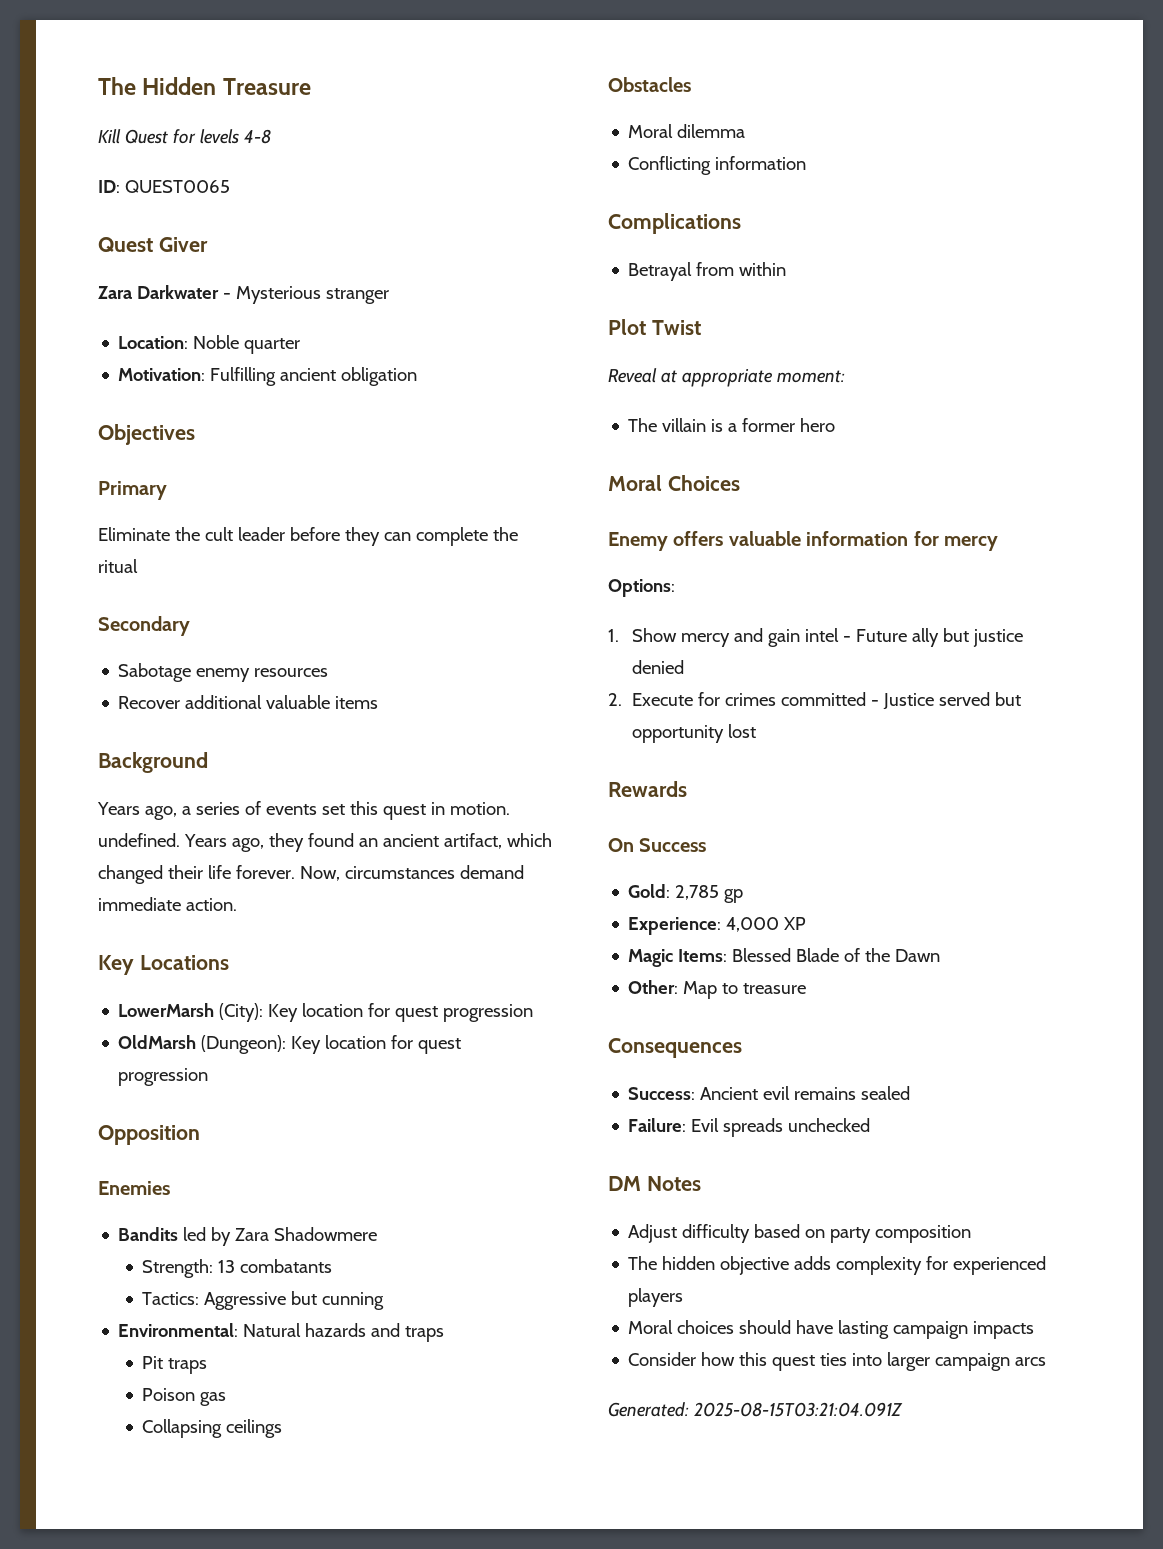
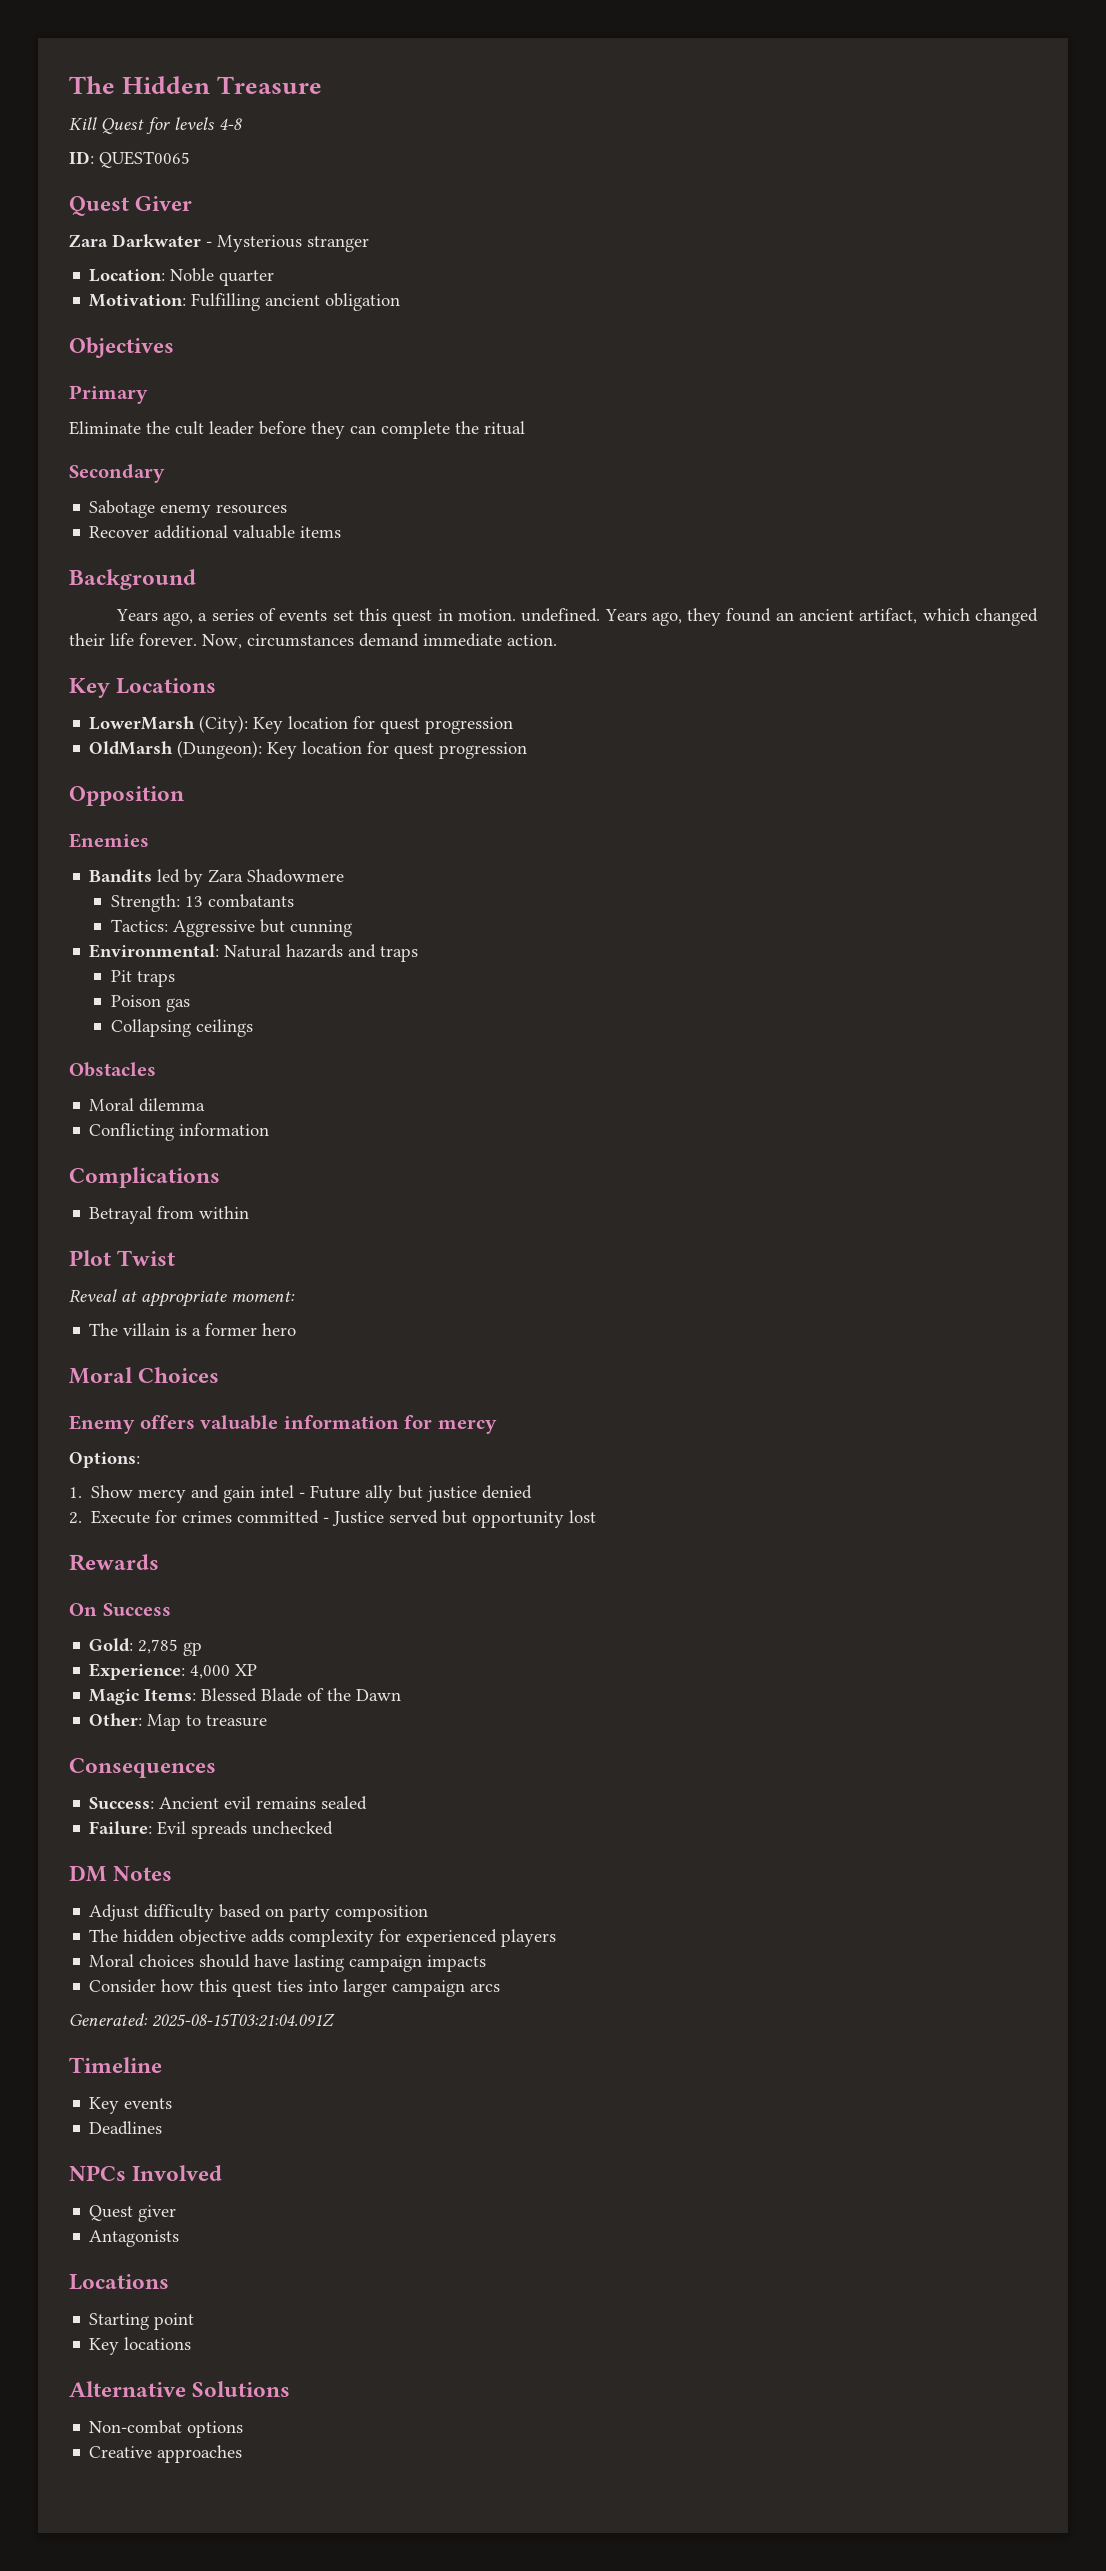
(903, 1409) none -> [69,2057,162,2073] [89,2097,173,2114] [89,2121,163,2135] [69,2165,223,2181] [89,2205,177,2222] [89,2230,180,2247] [69,2274,169,2290] [89,2313,195,2330] [89,2337,192,2355] [69,2381,291,2397] [89,2420,244,2438] [89,2445,243,2463] // Timeline // Key events // Deadlines // NPCs Involved // Quest giver // Antagonists // Locations // Starting point // Key locations // Alternative Solutions // Non-combat options // Creative approaches

